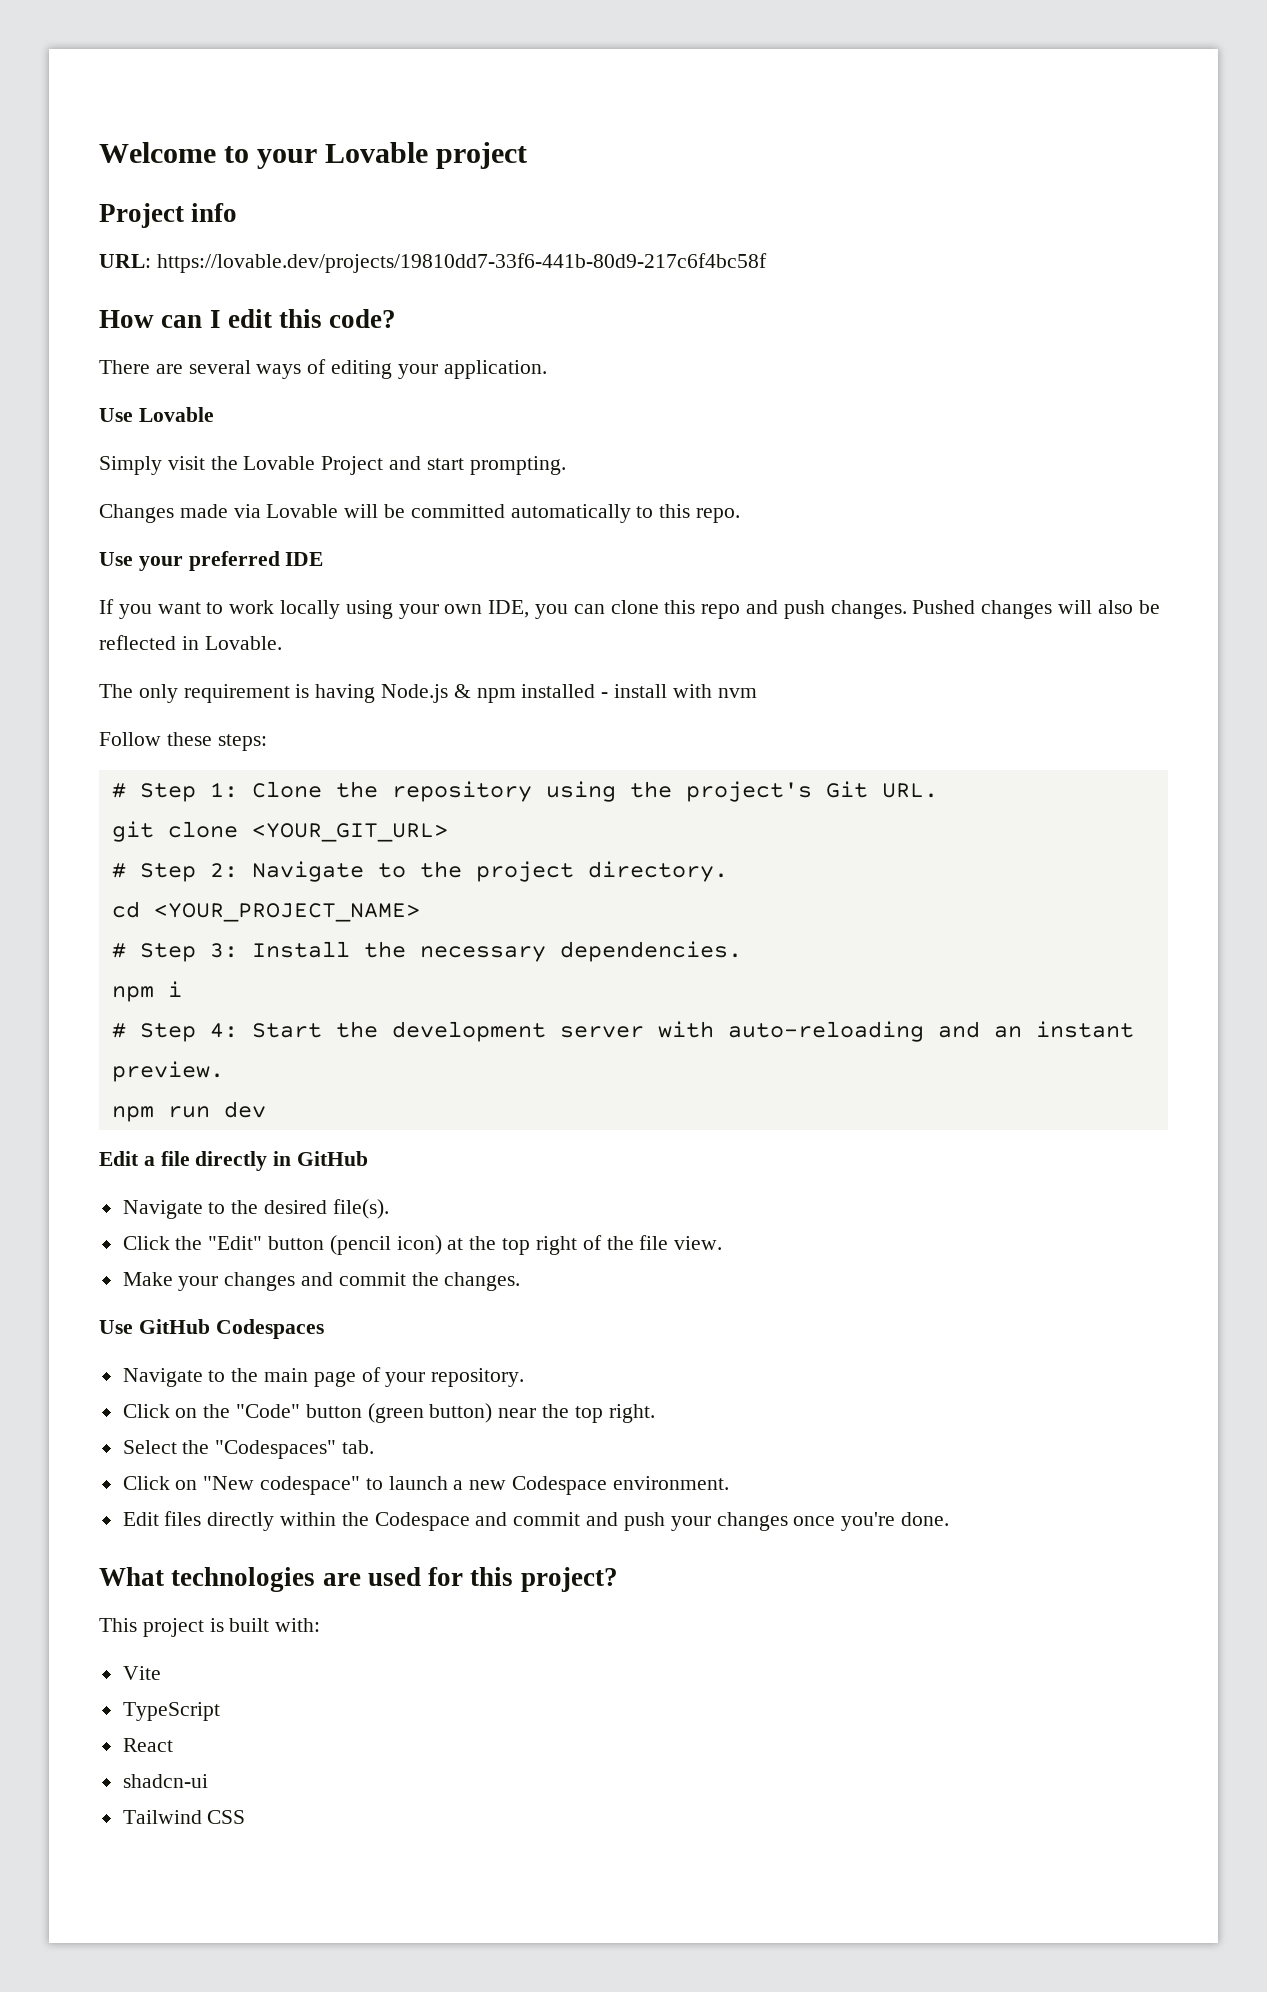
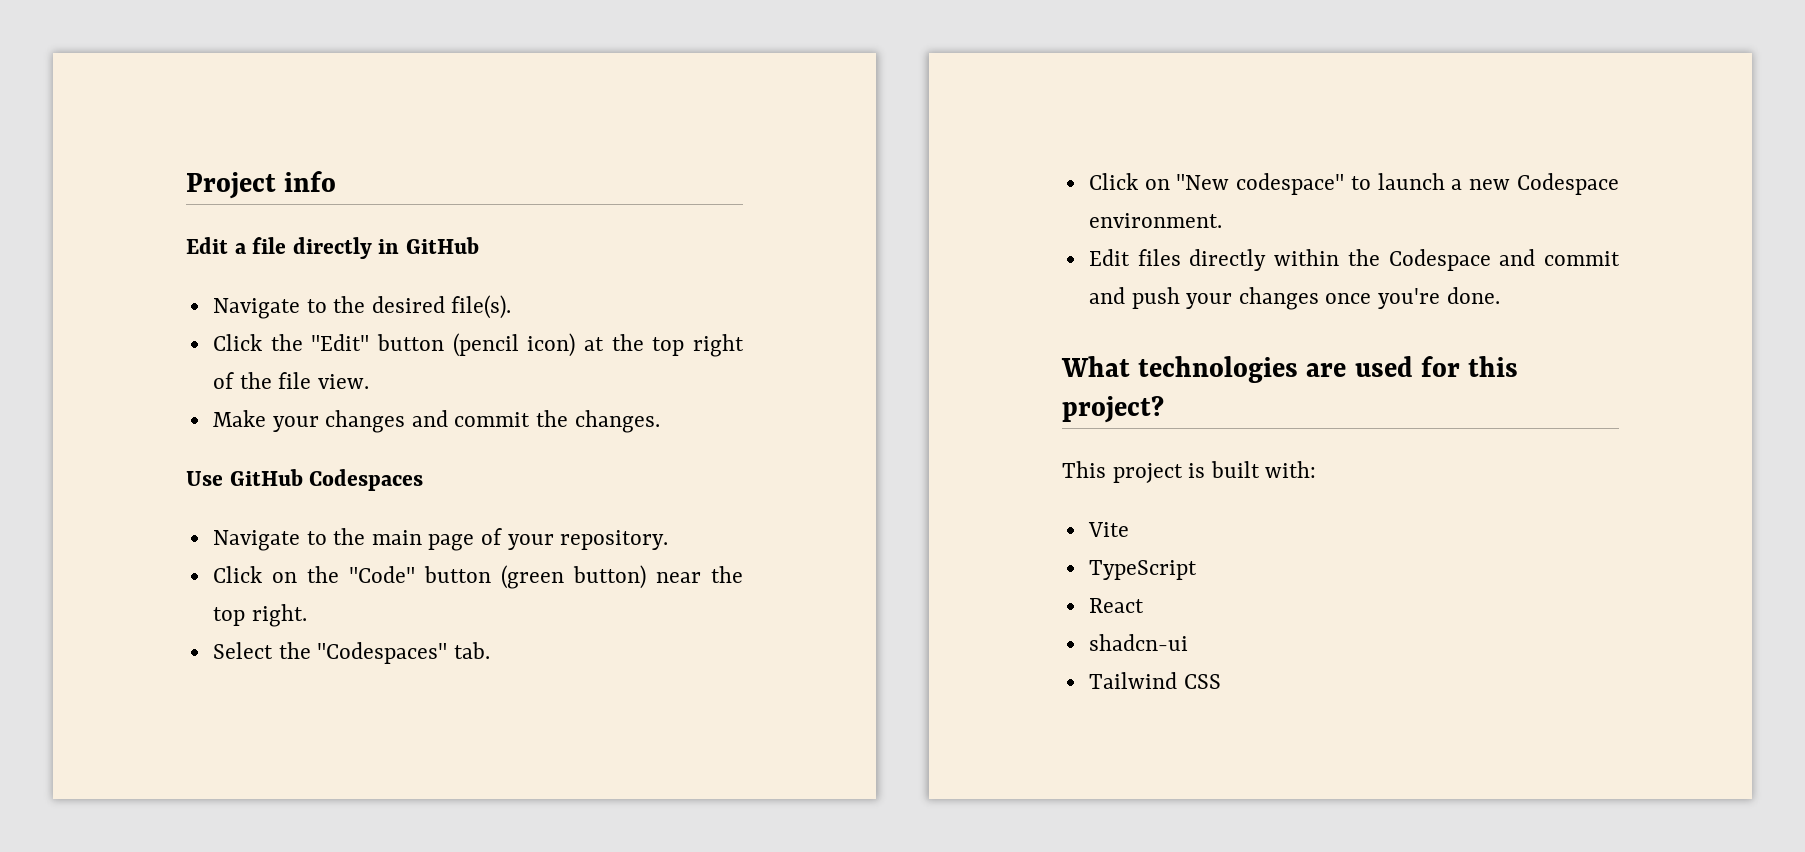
[99,142,528,169] [99,203,238,228] [99,253,767,273] [99,309,397,328] [99,359,547,379] [99,407,214,422] [99,456,566,475] [99,504,741,523] [99,551,324,571] [99,599,1160,619] [99,635,282,650] [99,684,757,703] [99,732,267,751] [111,781,938,802] [111,821,448,842] [111,861,728,882] [111,901,420,922] [111,941,742,962] [111,981,182,1002] [111,1021,1134,1042] [111,1061,224,1082] [111,1101,266,1122] Welcome to your Lovable project // Project info // URL: https://lovable.dev/projects/19810dd7-33f6-441b-80d9-217c6f4bc58f // How can I edit this code? // There are several ways of editing your application. // Use Lovable // Simply visit the Lovable Project and start prompting. // Changes made via Lovable will be committed automatically to this repo. // Use your preferred IDE // If you want to work locally using your own IDE, you can clone this repo and push changes. Pushed changes will also be reflected in Lovable. // The only requirement is having Node.js & npm installed - install with nvm // Follow these steps: // # Step 1: Clone the repository using the project's Git URL. // git clone <YOUR_GIT_URL> // # Step 2: Navigate to the project directory. // cd <YOUR_PROJECT_NAME> // # Step 3: Install the necessary dependencies. // npm i // # Step 4: Start the development server with auto-reloading and an instant preview. // npm run dev -> [186,171,337,199] Project info

